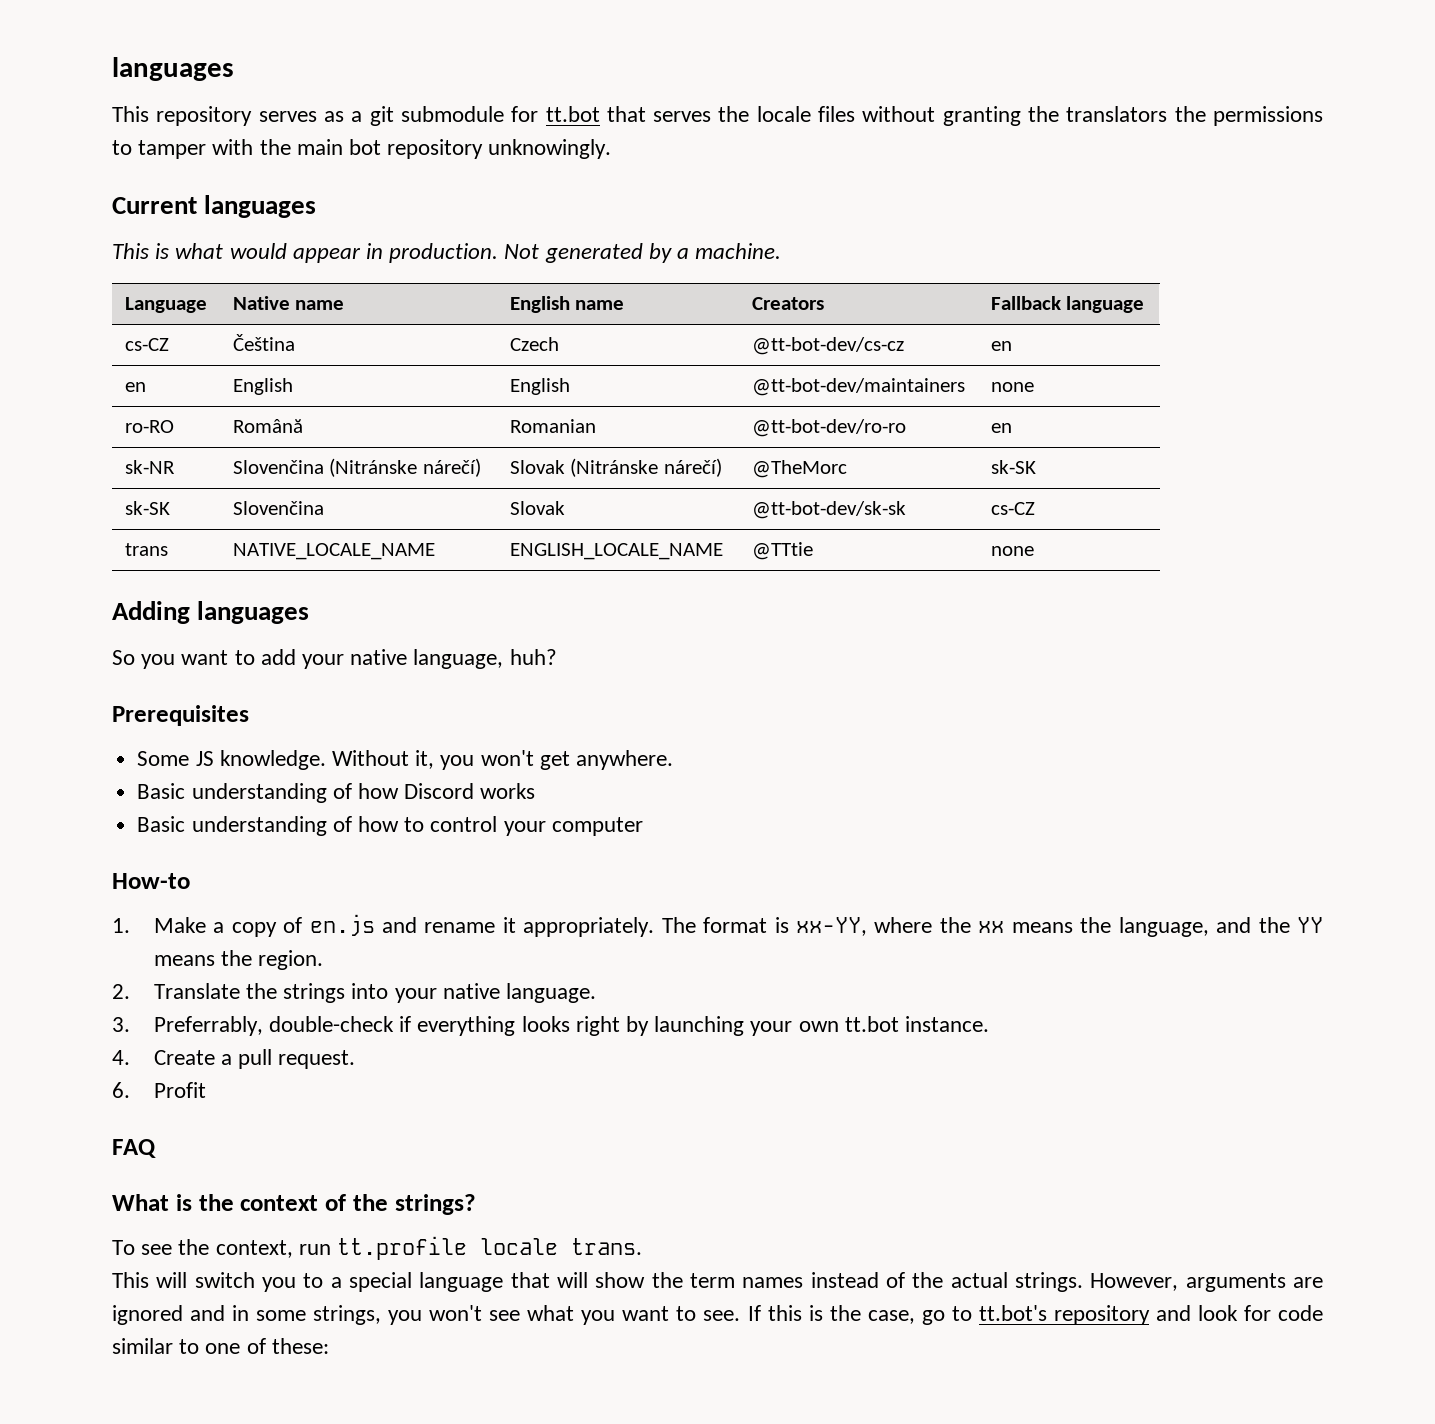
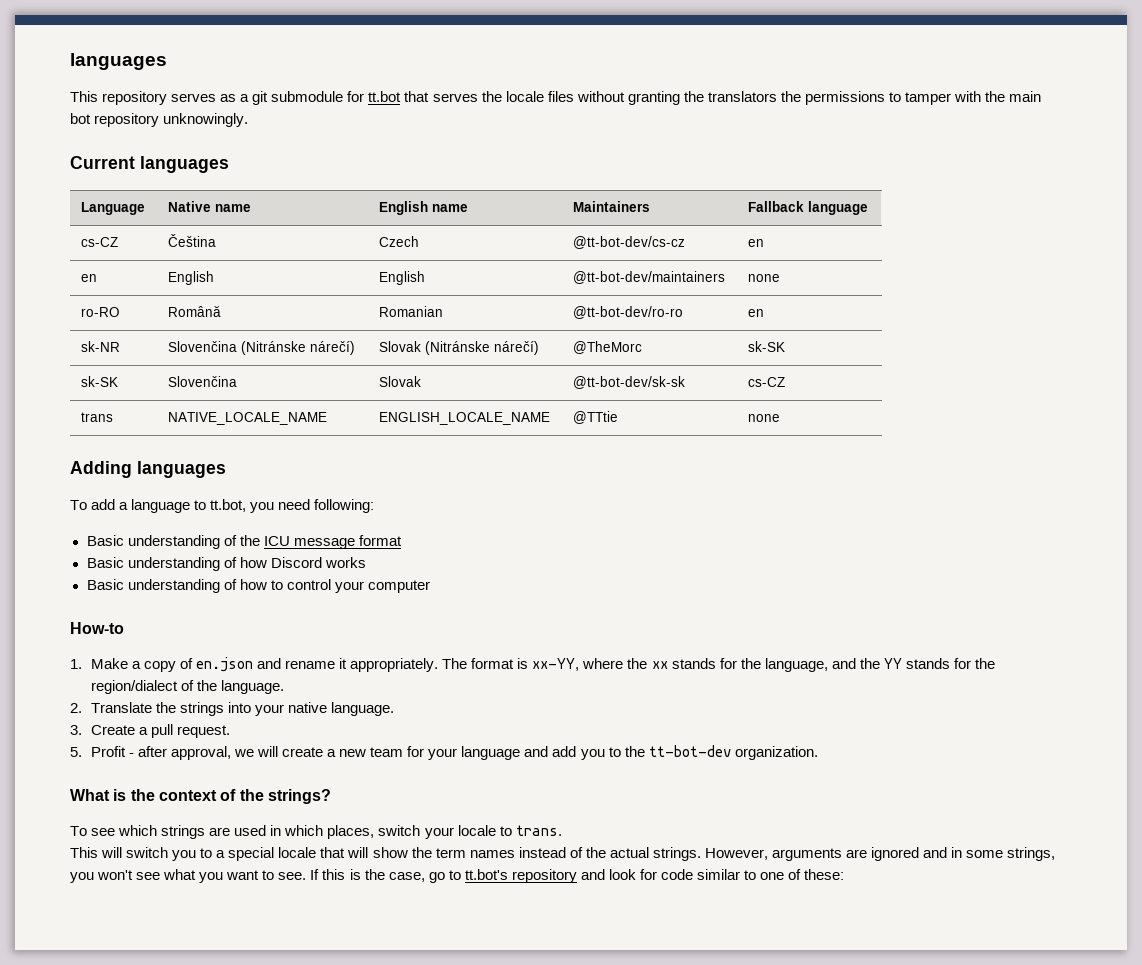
[112,243,782,263] // This is what would appear in production. Not generated by a machine. -> (229, 164) none
[751,297,824,310] Creators -> [573,201,651,212] Maintainers
[112,649,557,669] [112,705,249,726] [137,750,673,770] So you want to add your native language, huh? // Prerequisites // Some JS knowledge. Without it, you won't get anywhere. -> [70,499,375,513] [86,535,402,549] To add a language to tt.bot, you need following: // Basic understanding of the ICU message format
[309,914,375,936] en.js -> [195,657,253,672] en.json
[1011,922,1073,933] means -> [671,658,737,669] stands for
[153,950,324,970] means the region. -> [905,658,996,669] [90,680,284,694] stands for the region/dialect of the language.
[153,1016,990,1036] [112,1050,130,1065] Preferrably, double-check if everything looks right by launching your own tt.bot instance. // 4. -> (82, 730) none
[112,1082,130,1098] 6. -> [70,747,82,757] 5.
[112,1139,156,1158] // FAQ -> [128,745,818,760] - after approval, we will create a new team for your language and add you to the tt-bot-dev organization.
[178,1236,559,1260] the context, run tt.profile locale -> [118,825,512,839] which strings are used in which places, switch your locale to
[419,1272,504,1292] language -> [278,847,317,858] locale

